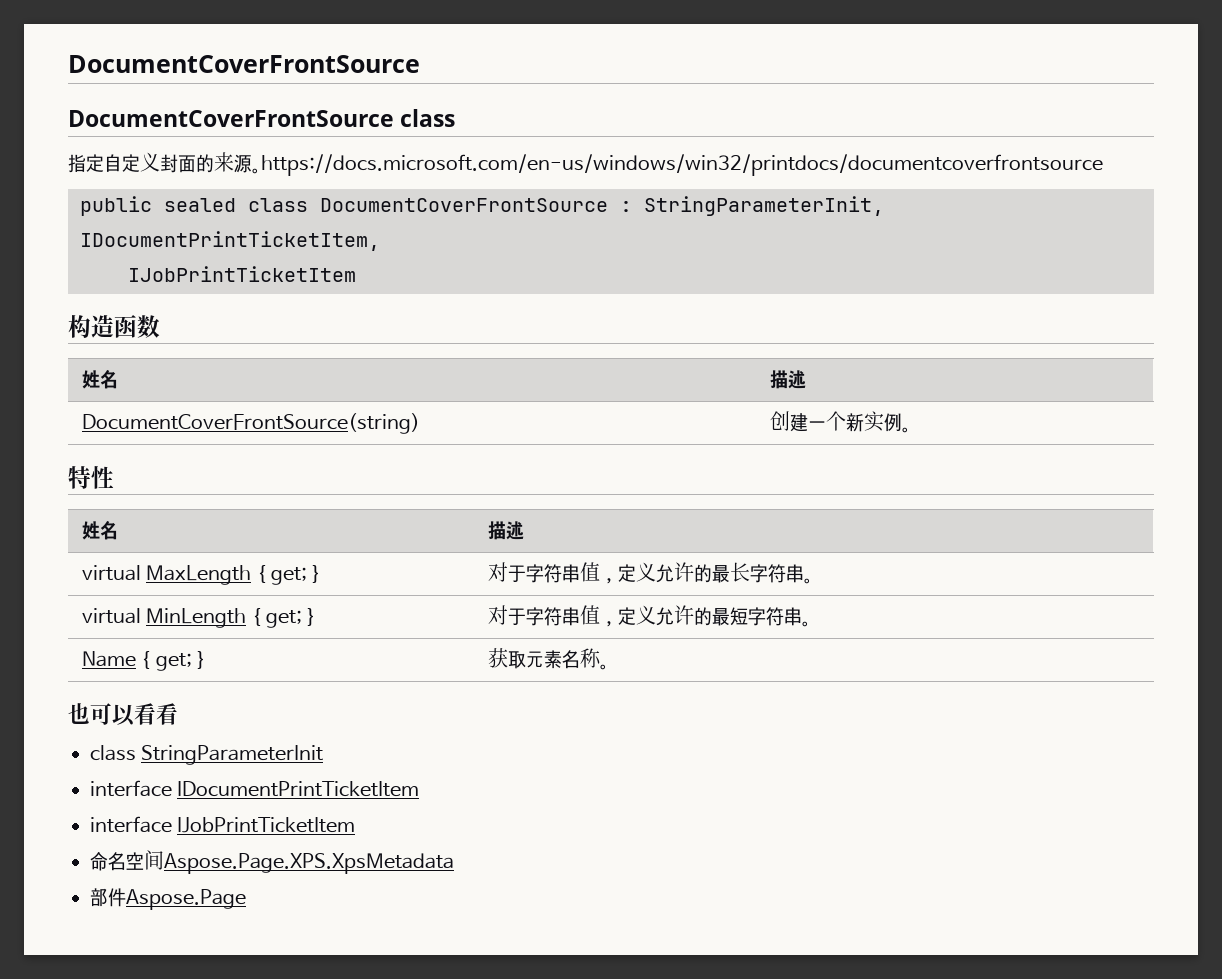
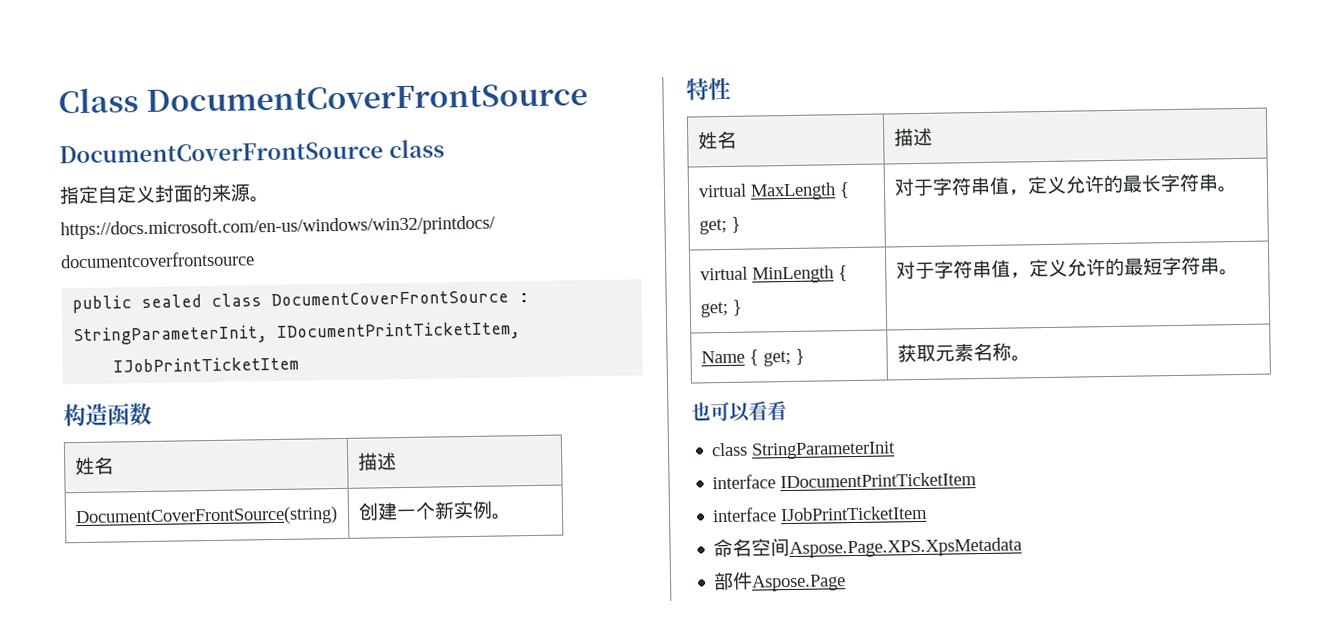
(68, 64) none -> [58,87,139,114] Class

